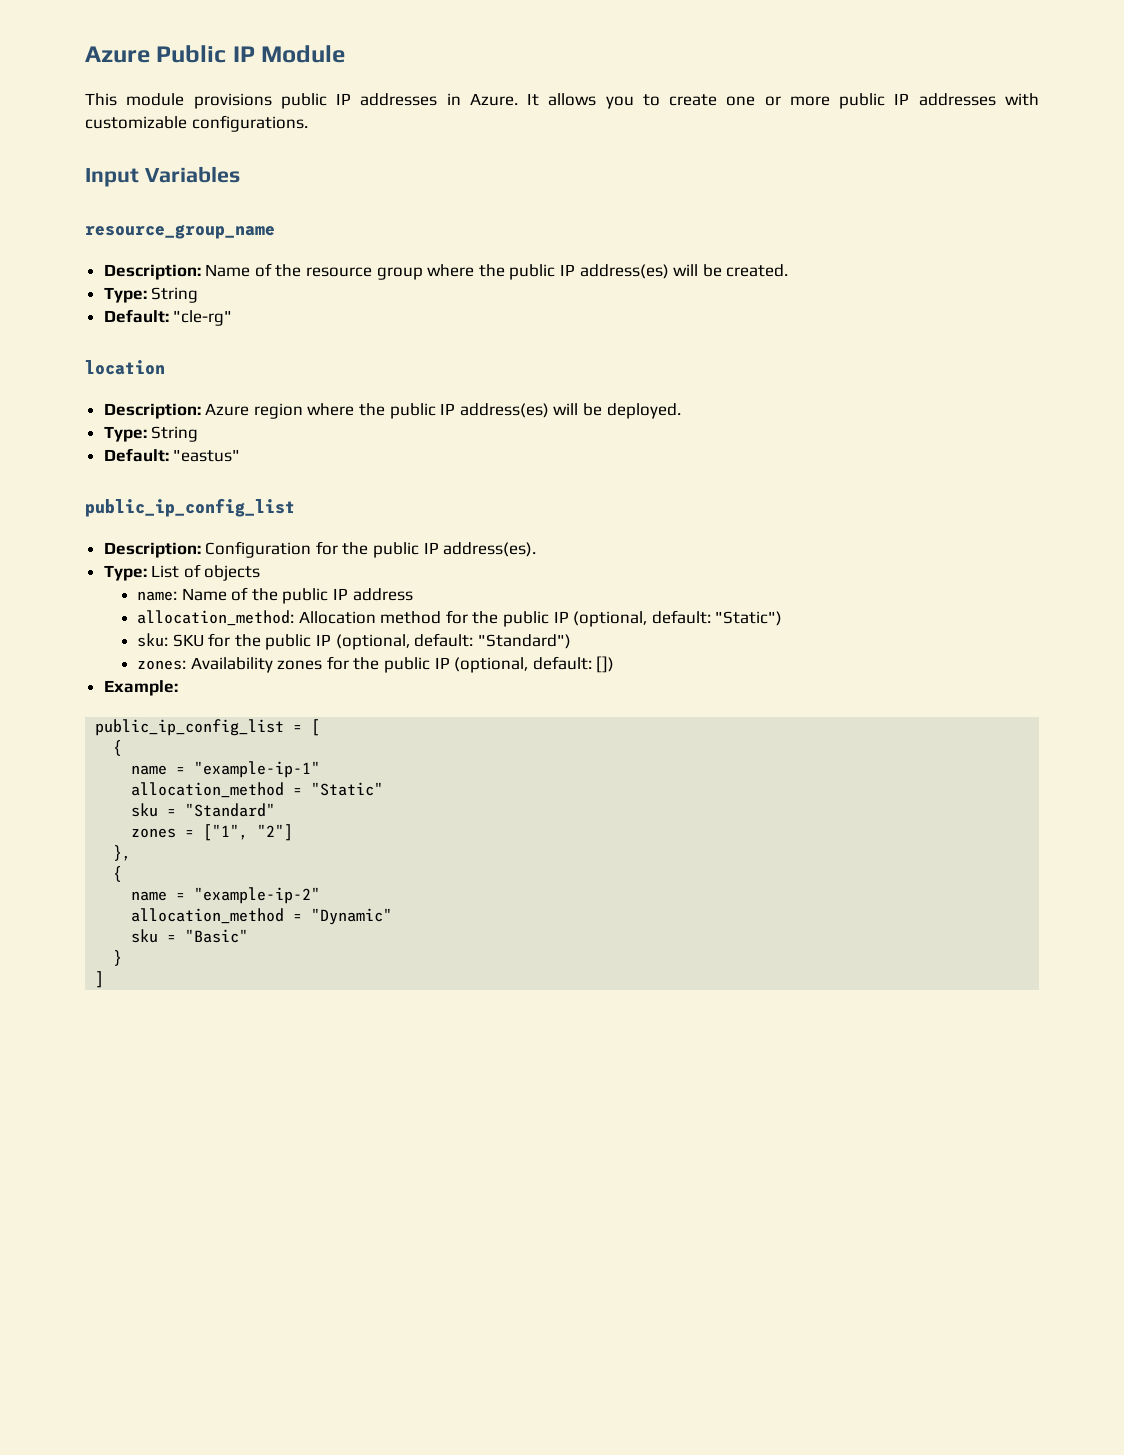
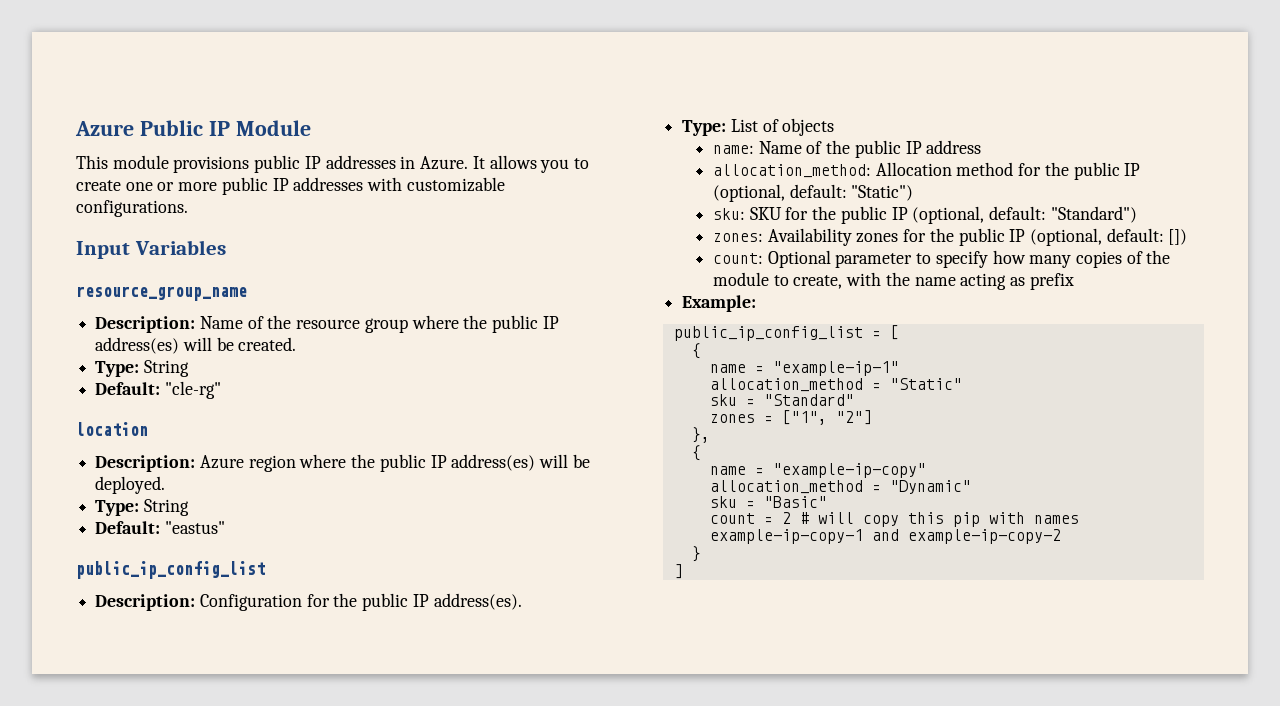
(615, 664) none -> [712,250,1171,268] [712,272,1074,290] // count: Optional parameter to specify how many copies of the module to create, with the name acting as prefix
[194,887,321,904] "example-ip-2" -> [772,463,926,478] "example-ip-copy"
(249, 936) none -> [709,512,1079,527] [709,529,1061,544] // count = 2 # will copy this pip with names example-ip-copy-1 and example-ip-copy-2

